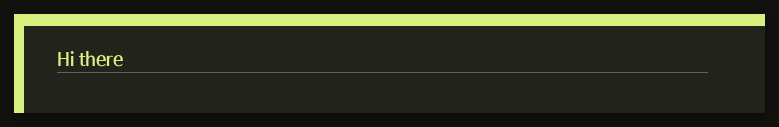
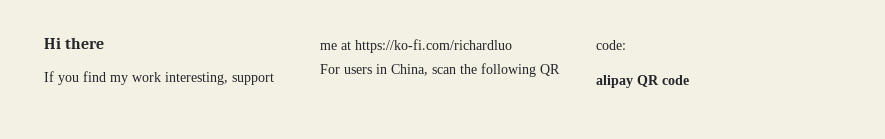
(123, 59) none -> [44,71,274,85] [320,39,512,53] [320,63,560,77] [596,40,626,50] [596,75,689,88] // If you find my work interesting, support me at https://ko-fi.com/richardluo // For users in China, scan the following QR code: // alipay QR code

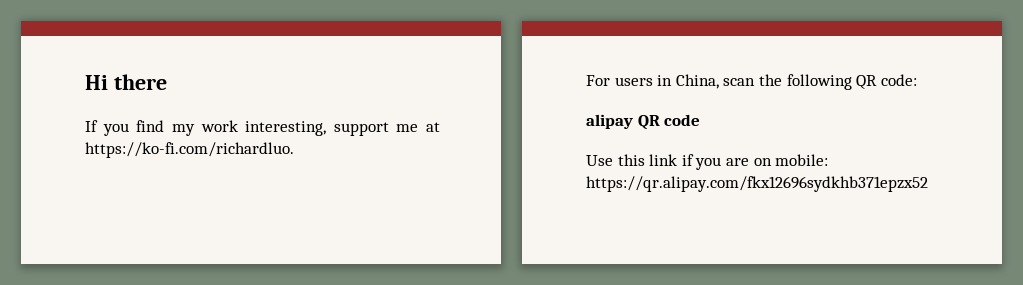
[355,39,512,53] https://ko-fi.com/richardluo -> [85,142,294,158] https://ko-fi.com/richardluo.
(689, 80) none -> [586,154,829,170] [586,176,928,192] // Use this link if you are on mobile: https://qr.alipay.com/fkx12696sydkhb371epzx52

